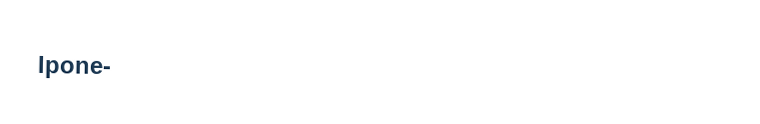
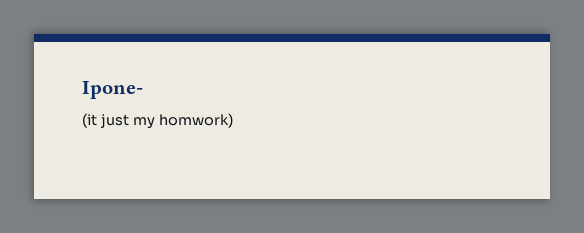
(112, 67) none -> [82,113,233,129] // (it just my homwork)

